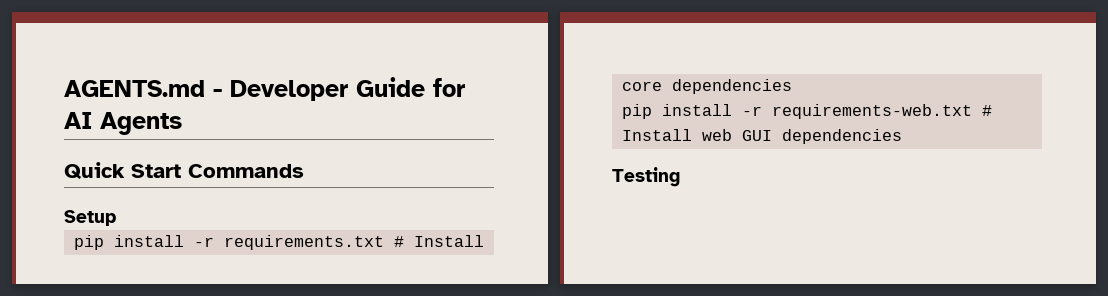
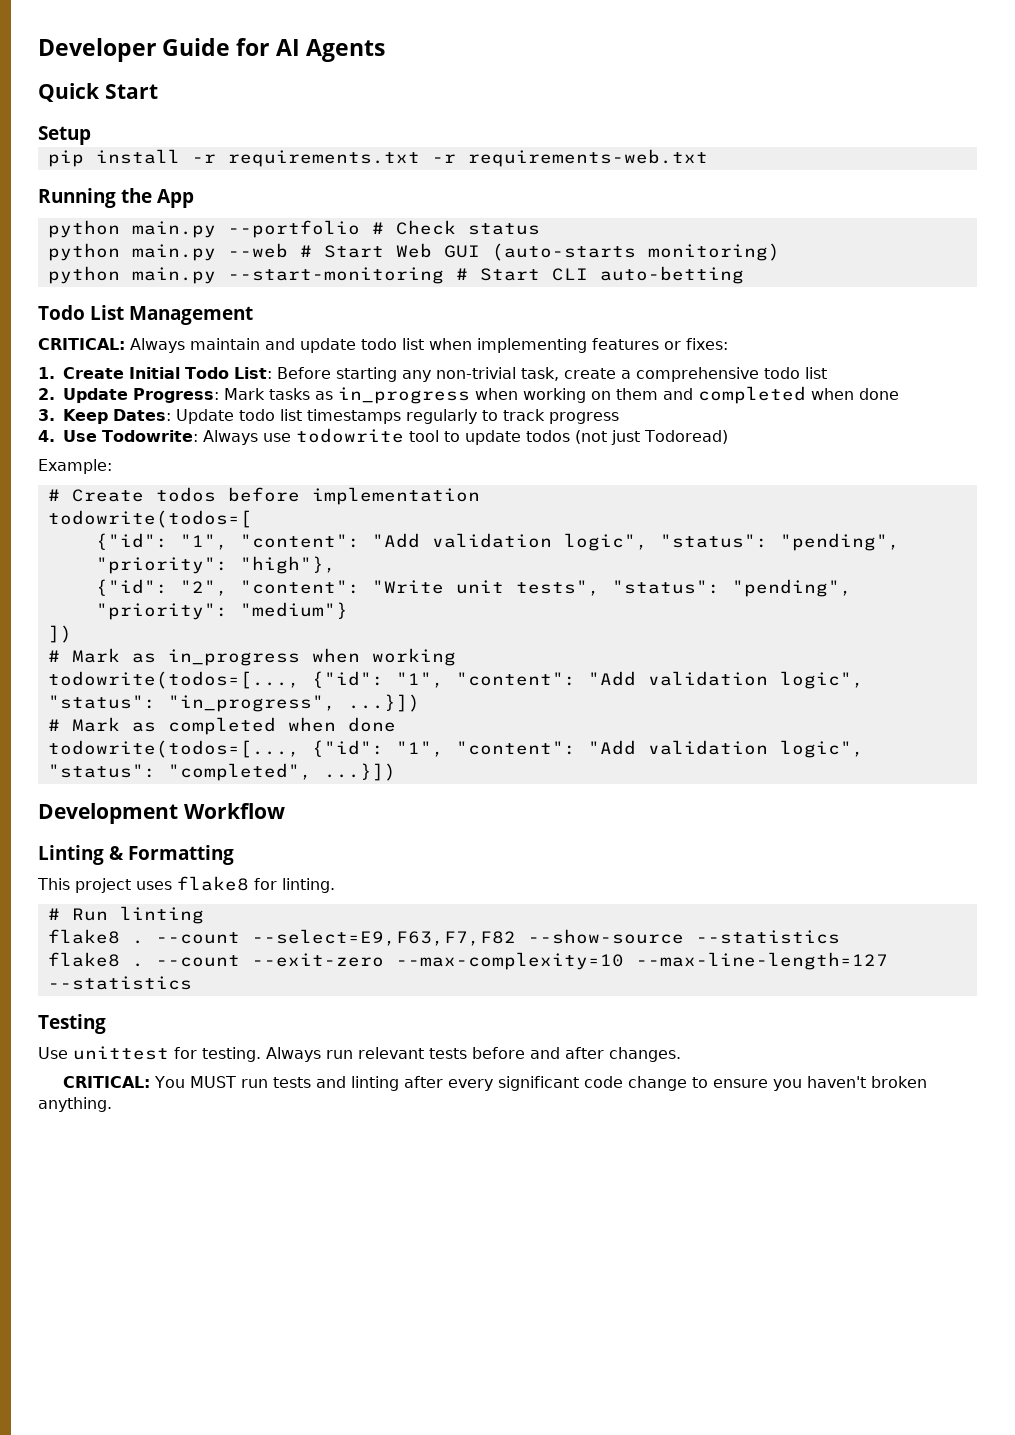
[64,80,222,97] AGENTS.md - -> (38, 50) none
[188,164,304,178] Commands -> (158, 91) none
[393,235,484,247] [621,79,792,94] [621,104,992,119] [621,129,902,144] [612,167,680,187] # Install core dependencies // pip install -r requirements-web.txt # Install web GUI dependencies // Testing -> [431,149,708,167] [38,188,194,208] [47,220,540,238] [47,243,780,261] [47,266,744,284] [38,305,253,325] [38,338,728,353] [38,367,827,382] [38,386,899,404] [38,409,619,424] [38,428,728,445] [38,459,112,474] [47,487,480,505] [47,510,252,528] [95,533,900,551] [95,556,336,574] [95,579,852,597] [95,602,348,620] [47,625,72,643] [47,648,456,666] [47,671,864,689] [47,694,420,712] [47,717,396,735] [47,740,864,758] [47,763,396,781] [38,803,285,824] [38,845,234,865] [37,876,335,893] [47,906,204,924] [47,929,840,946] [47,952,888,970] [47,976,192,990] [38,1014,106,1034] [38,1046,681,1062] [63,1076,928,1091] [38,1097,112,1112] -r requirements-web.txt // Running the App // python main.py --portfolio # Check status // python main.py --web # Start Web GUI (auto-starts monitoring) // python main.py --start-monitoring # Start CLI auto-betting // Todo List Management // CRITICAL: Always maintain and update todo list when implementing features or fixes: // 1. Create Initial Todo List: Before starting any non-trivial task, create a comprehensive todo list // 2. Update Progress: Mark tasks as in_progress when working on them and completed when done // 3. Keep Dates: Update todo list timestamps regularly to track progress // 4. Use Todowrite: Always use todowrite tool to update todos (not just Todoread) // Example: // # Create todos before implementation // todowrite(todos=[ // {"id": "1", "content": "Add validation logic", "status": "pending", "priority": "high"}, // {"id": "2", "content": "Write unit tests", "status": "pending", "priority": "medium"} // ]) // # Mark as in_progress when working // todowrite(todos=[..., {"id": "1", "content": "Add validation logic", "status": "in_progress", ...}]) // # Mark as completed when done // todowrite(todos=[..., {"id": "1", "content": "Add validation logic", "status": "completed", ...}]) // Development Workflow // Linting & Formatting // This project uses flake8 for linting. // # Run linting // flake8 . --count --select=E9,F63,F7,F82 --show-source --statistics // flake8 . --count --exit-zero --max-complexity=10 --max-line-length=127 --statistics // Testing // Use unittest for testing. Always run relevant tests before and after changes. // CRITICAL: You MUST run tests and linting after every significant code change to ensure you haven't broken anything.

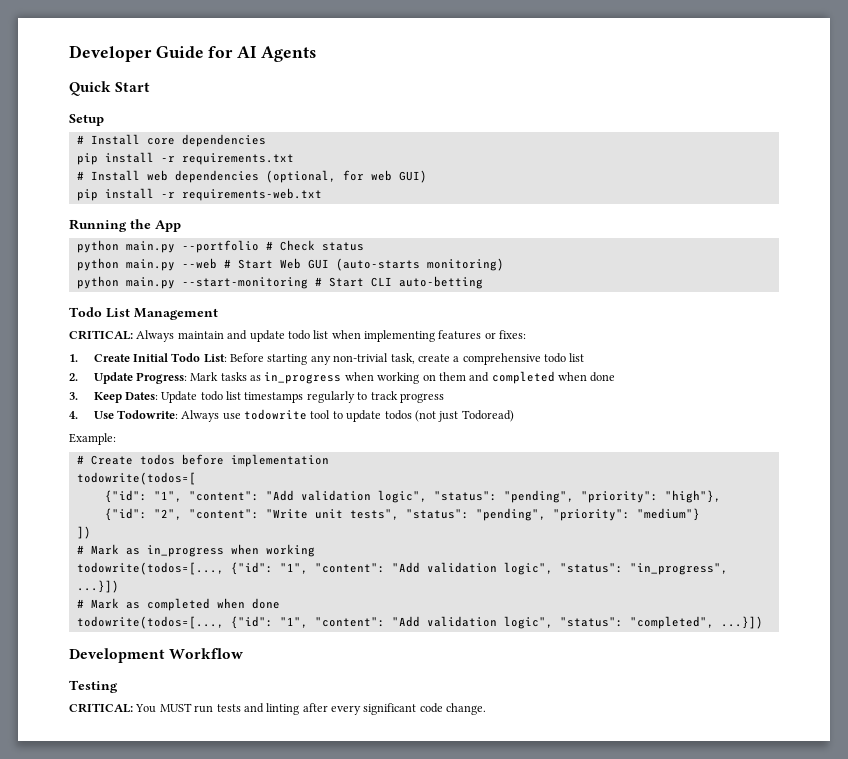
(91, 135) none -> [76,134,266,147] // # Install core dependencies
(420, 158) none -> [76,170,427,183] [76,188,154,201] // # Install web dependencies (optional, for web GUI) // pip install
[38,845,234,865] [37,876,335,893] [47,906,204,924] [47,929,840,946] [47,952,888,970] [47,976,192,990] [38,1014,106,1034] [38,1046,681,1062] Linting & Formatting // This project uses flake8 for linting. // # Run linting // flake8 . --count --select=E9,F63,F7,F82 --show-source --statistics // flake8 . --count --exit-zero --max-complexity=10 --max-line-length=127 --statistics // Testing // Use unittest for testing. Always run relevant tests before and after changes. -> [69,680,118,693] Testing
[628,1076,928,1091] [38,1097,112,1112] change to ensure you haven't broken anything. -> [446,703,487,715] change.

